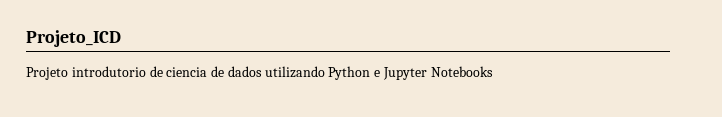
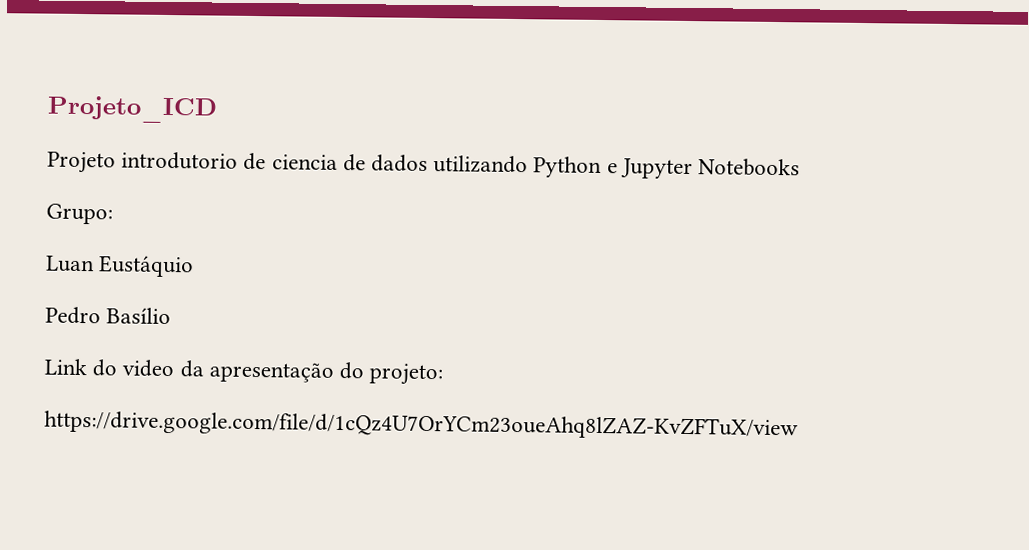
(493, 71) none -> [46,203,113,225] [46,255,195,278] [45,306,172,325] [44,358,444,386] [44,410,799,441] // Grupo: // Luan Eustáquio // Pedro Basílio // Link do video da apresentação do projeto: // https://drive.google.com/file/d/1cQz4U7OrYCm23oueAhq8lZAZ-KvZFTuX/view

